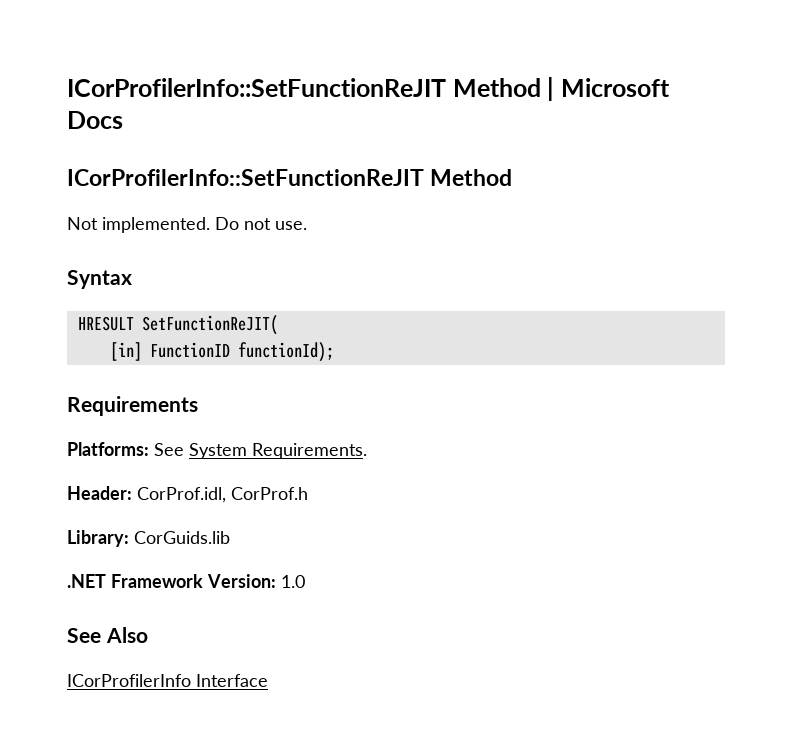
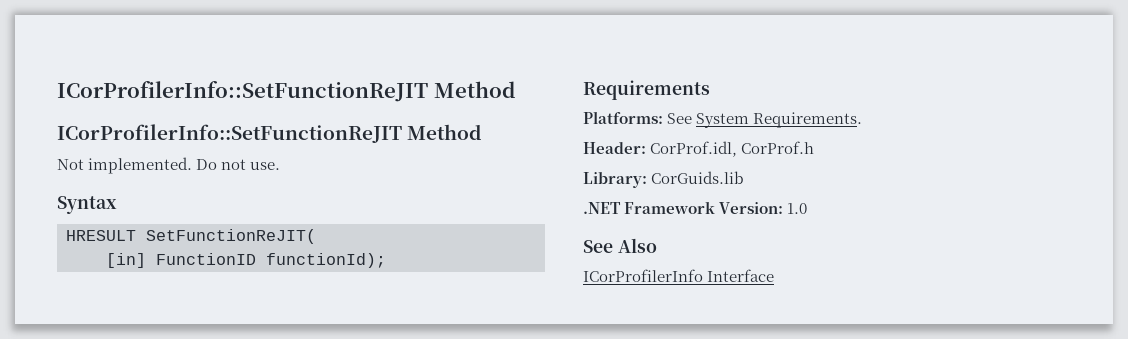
[67,77,670,101] [67,111,123,129] ICorProfilerInfo::SetFunctionReJIT Method | Microsoft Docs -> [57,81,515,102] ICorProfilerInfo::SetFunctionReJIT Method

